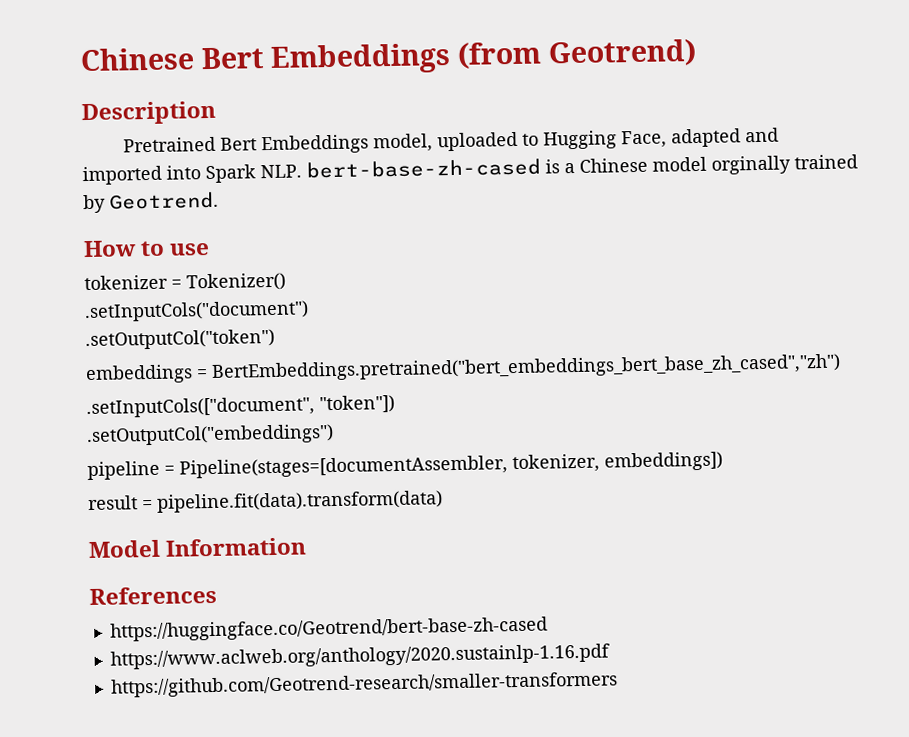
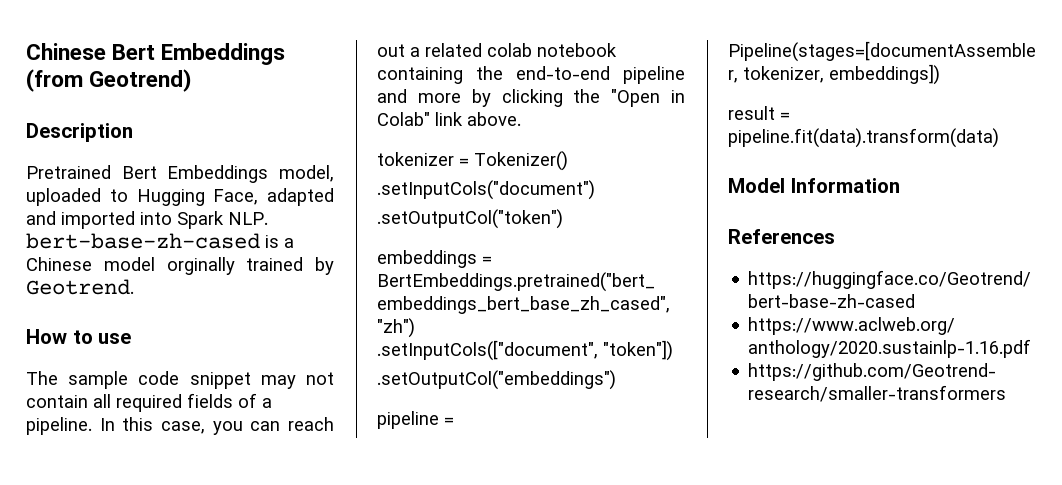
(211, 249) none -> [26,371,334,389] [26,393,272,412] [26,417,334,435] [377,43,617,57] [377,66,685,84] [377,89,685,107] [377,112,521,126] // The sample code snippet may not contain all required fields of a pipeline. In this case, you can reach out a related colab notebook containing the end-to-end pipeline and more by clicking the "Open in Colab" link above.

